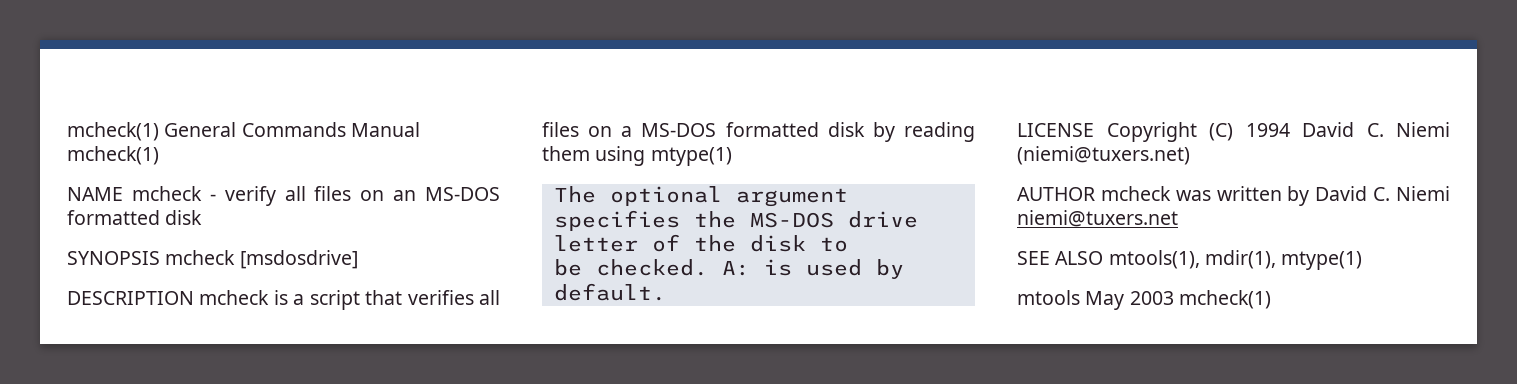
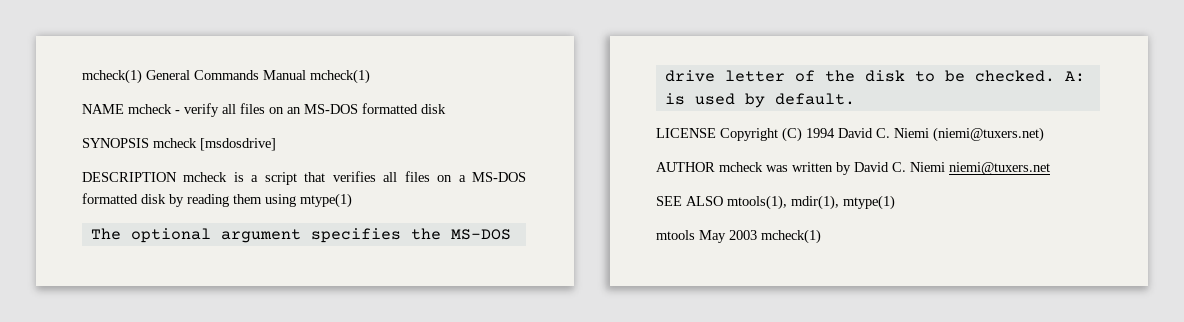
(848, 244) // -> (935, 76) none

